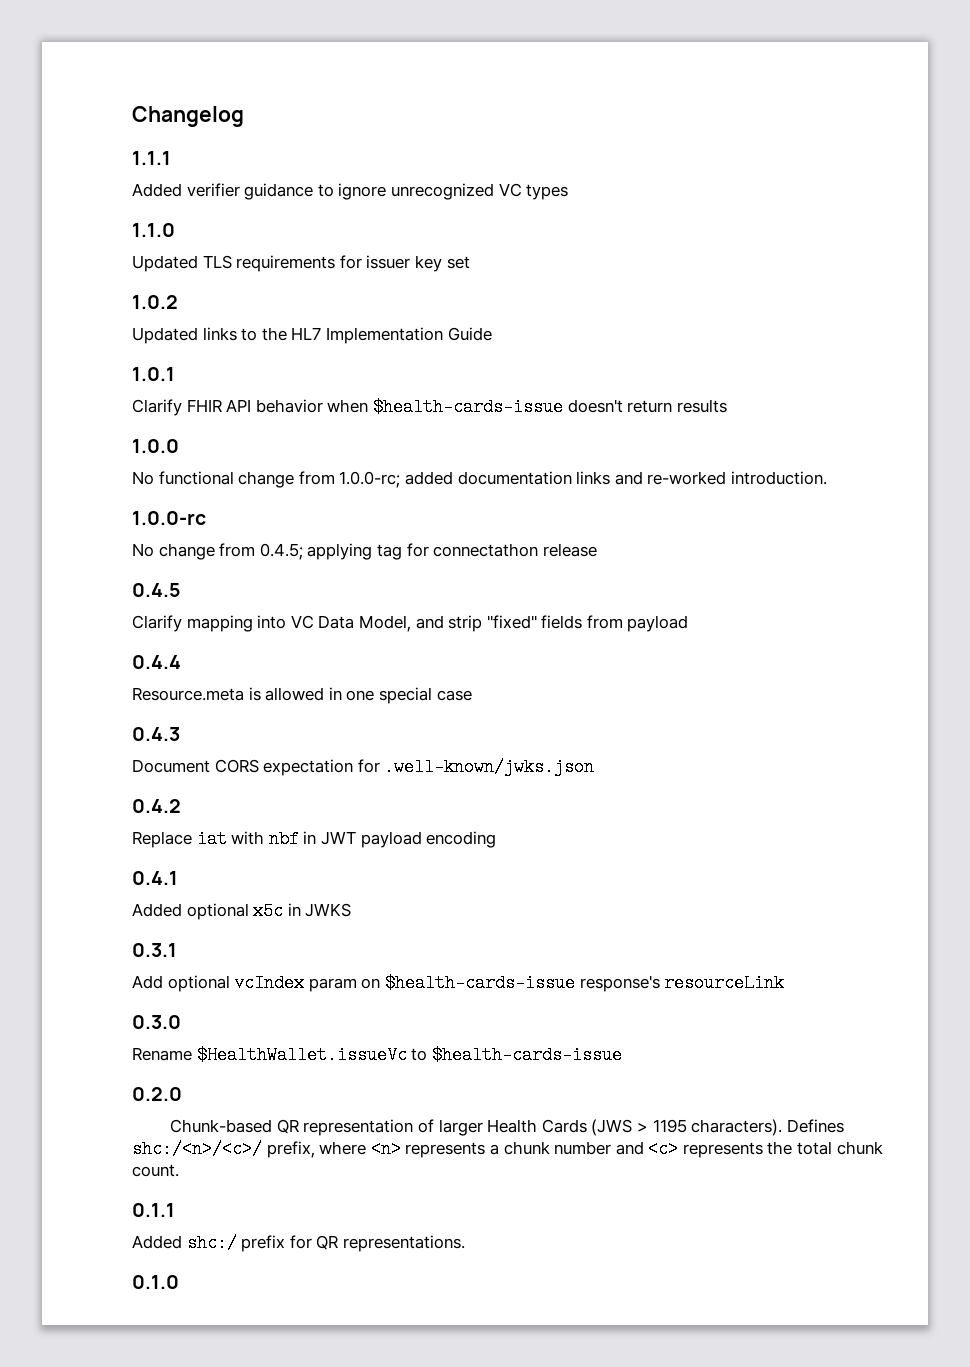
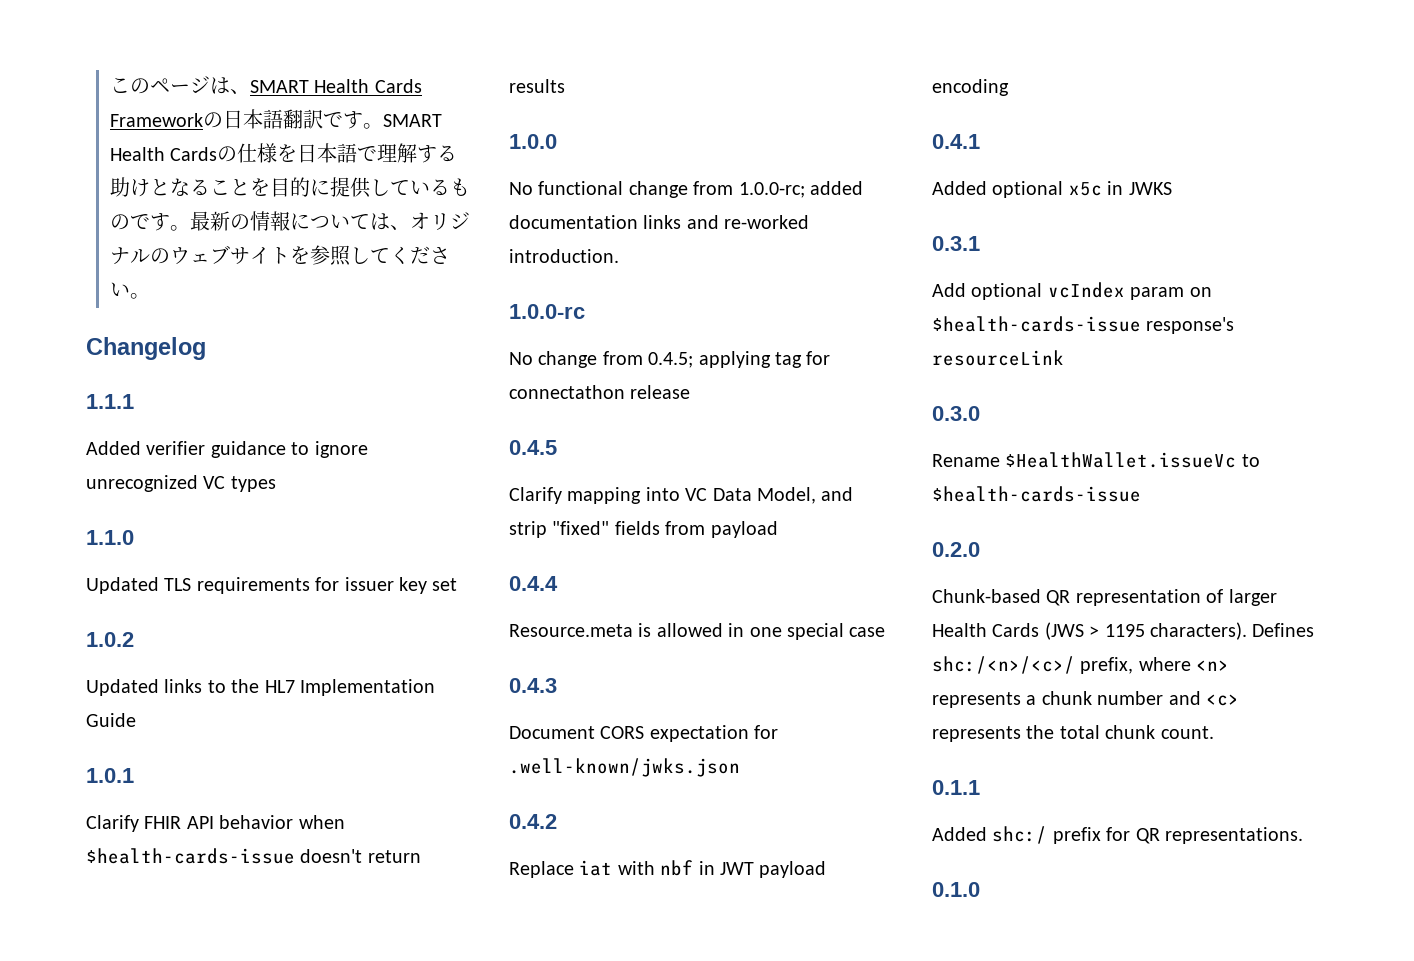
(132, 116) none -> [109,76,422,94] [109,109,442,129] [109,143,458,163] [109,177,470,198] [109,211,470,231] [109,245,450,266] [109,282,150,299] このページは、SMART Health Cards Frameworkの日本語翻訳です。SMART Health Cardsの仕様を日本語で理解する助けとなることを目的に提供しているものです。最新の情報については、オリジナルのウェブサイトを参照してください。 //

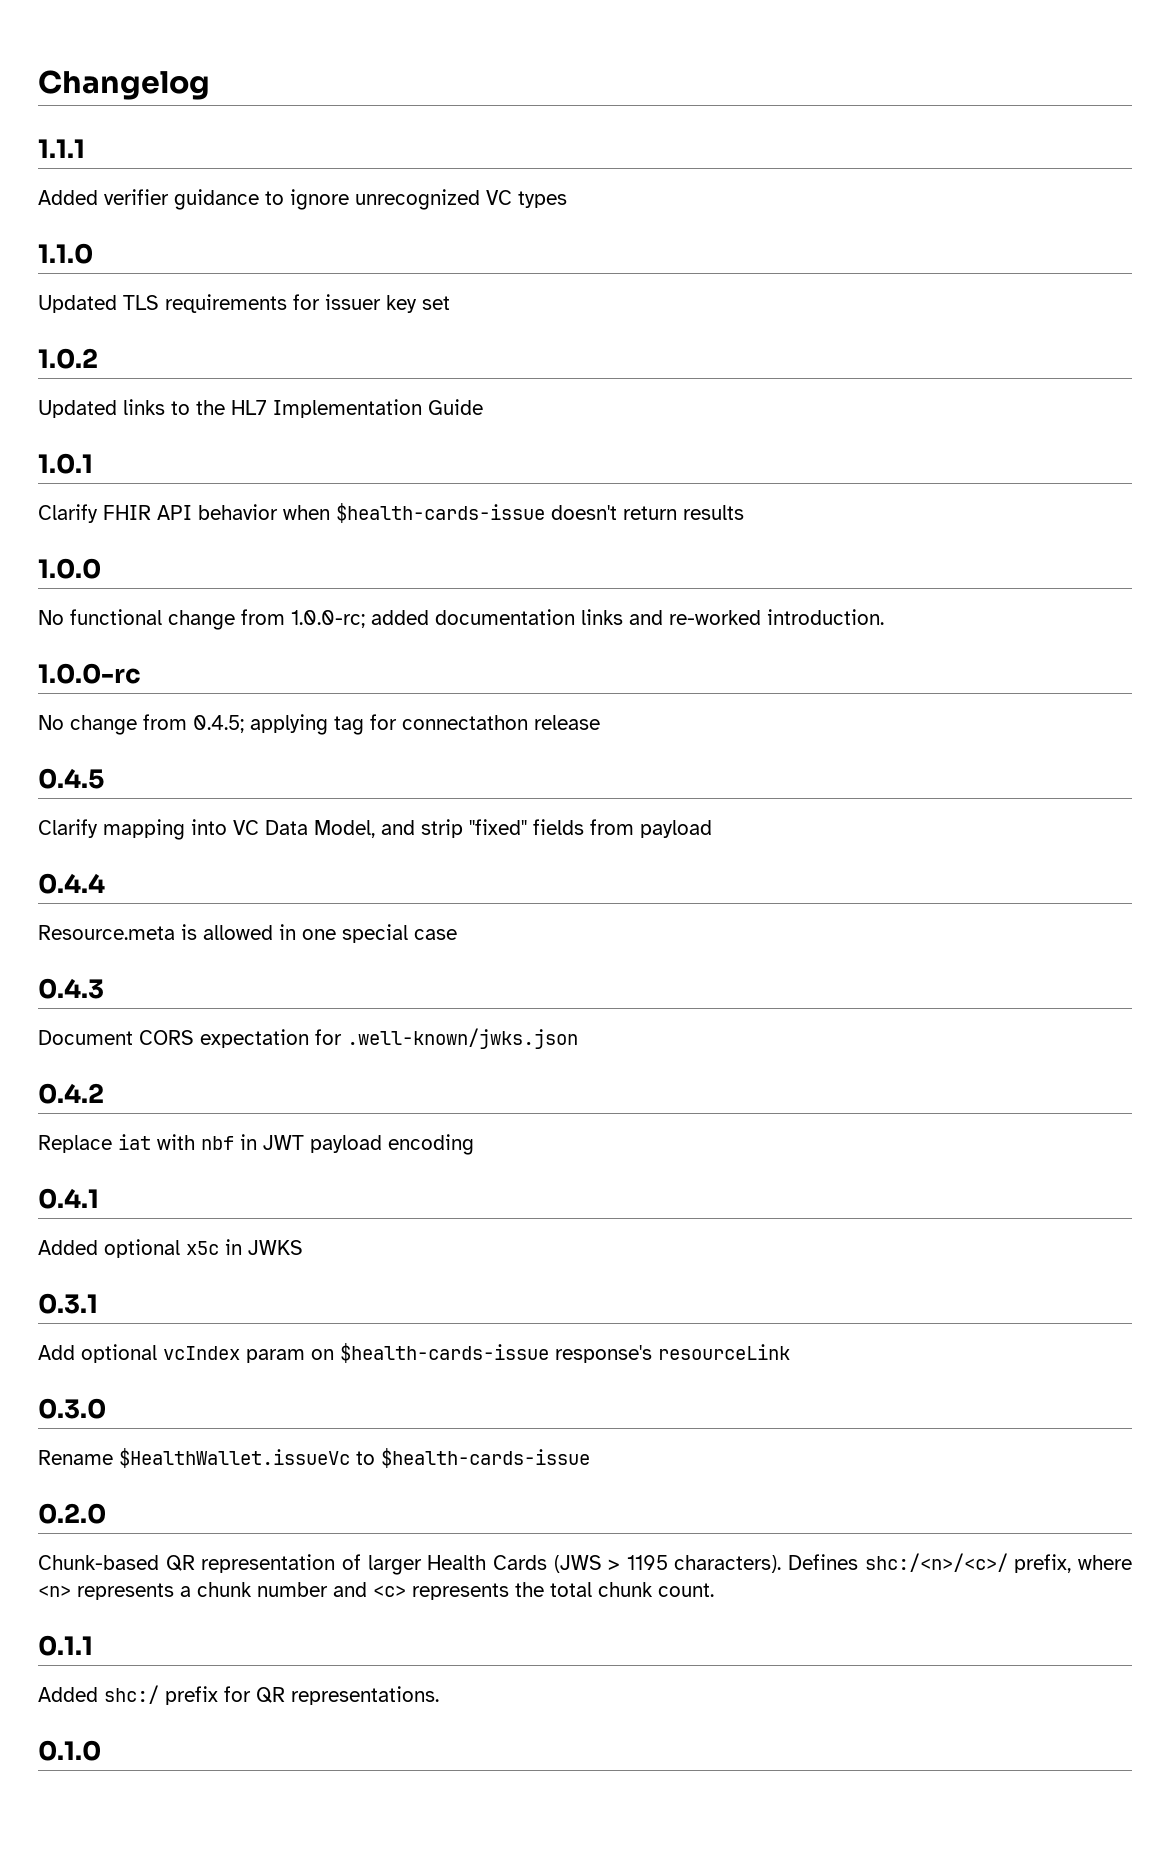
[109,76,422,94] [109,109,442,129] [109,143,458,163] [109,177,470,198] [109,211,470,231] [109,245,450,266] [109,282,150,299] このページは、SMART Health Cards Frameworkの日本語翻訳です。SMART Health Cardsの仕様を日本語で理解する助けとなることを目的に提供しているものです。最新の情報については、オリジナルのウェブサイトを参照してください。 // -> (38, 85) none

